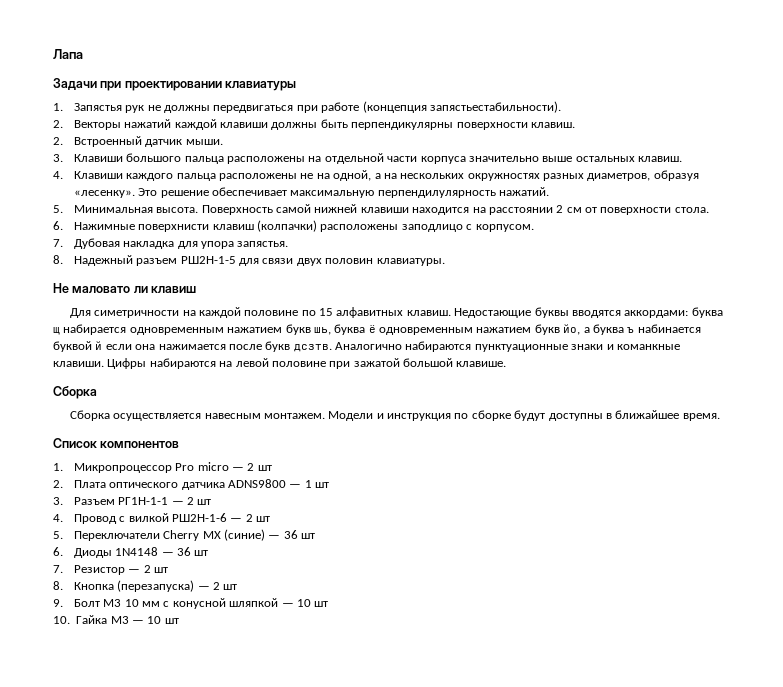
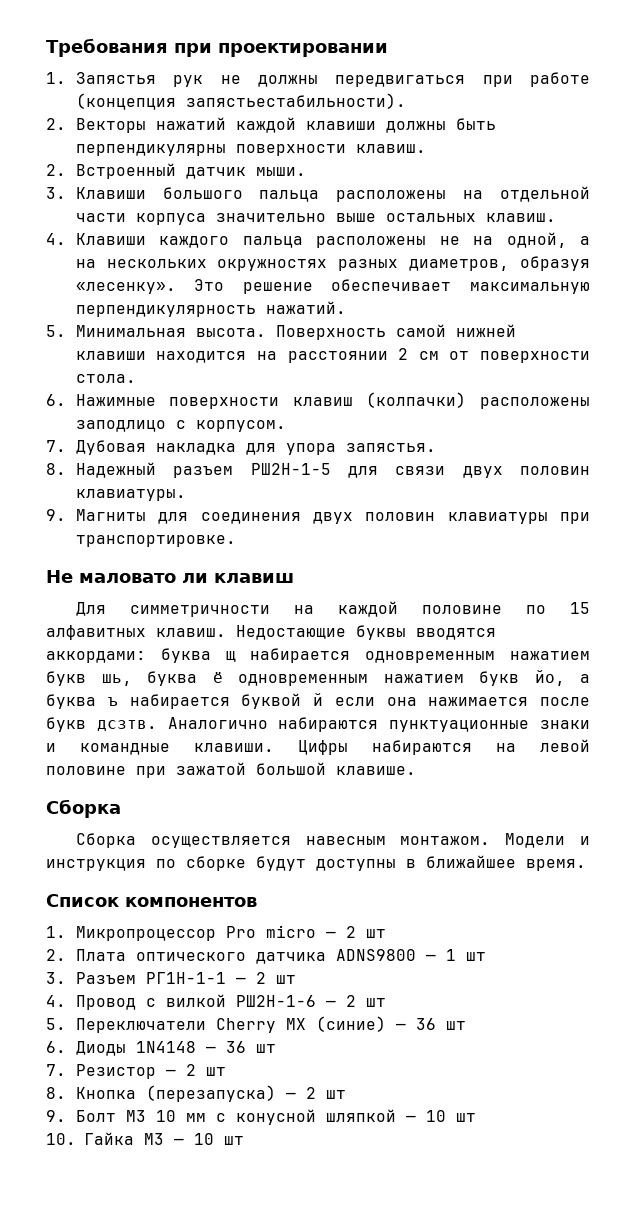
[53,49,83,59] [53,78,97,90] Лапа // Задачи -> [46,38,168,57] Требования
[225,81,297,91] клавиатуры -> (388, 50) none
[377,190,496,198] перпендилулярность -> [75,305,256,317] перпендикулярность
[138,224,210,232] поверхнисти -> [169,397,280,409] поверхности
(445, 262) none -> [46,509,590,524] [75,535,236,547] // 9. Магниты для соединения двух половин клавиатуры при транспортировке.
[94,310,180,318] симетричности -> [130,605,271,617] симметричности
[637,324,701,333] набинается -> [129,694,230,709] набирается
[616,344,680,350] команкные -> [80,743,170,755] командные
[263,413,325,419] монтажем. -> [400,836,491,845] монтажом.

